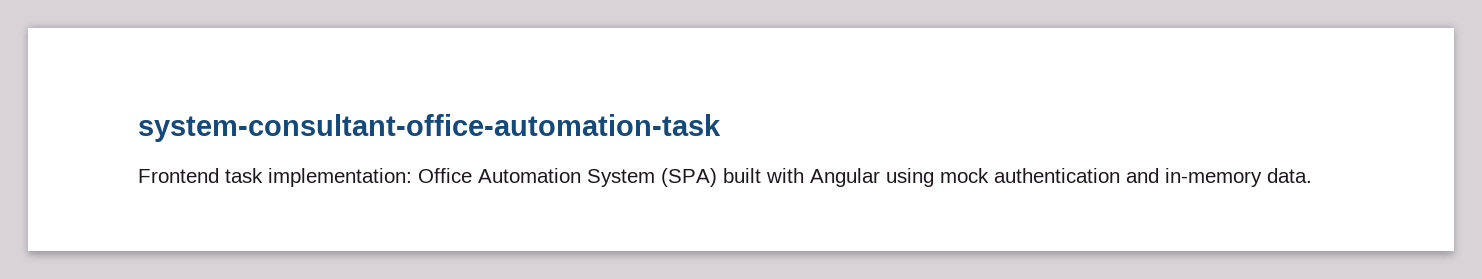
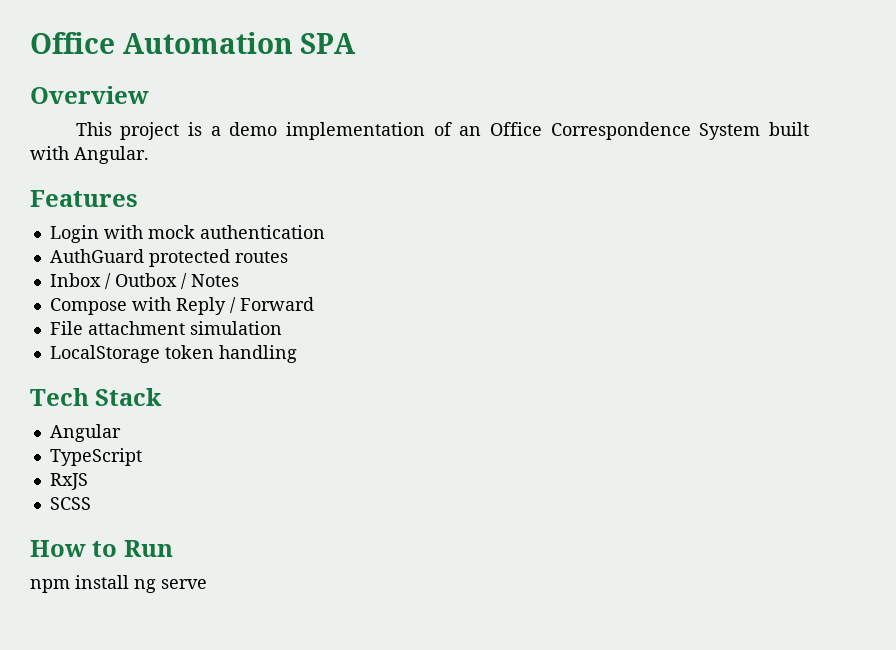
[138,114,721,142] [138,168,1312,187] system-consultant-office-automation-task // Frontend task implementation: Office Automation System (SPA) built with Angular using mock authentication and in-memory data. -> [30,32,357,54] [30,86,149,104] [75,122,810,140] [30,146,149,164] [30,190,138,207] [49,225,325,243] [49,249,288,267] [49,273,239,289] [49,297,314,315] [49,321,282,335] [49,345,297,363] [30,388,163,406] [49,424,121,442] [49,448,142,466] [49,473,88,490] [49,497,91,510] [30,540,173,557] [30,575,207,593] Office Automation SPA // Overview // This project is a demo implementation of an Office Correspondence System built with Angular. // Features // Login with mock authentication // AuthGuard protected routes // Inbox / Outbox / Notes // Compose with Reply / Forward // File attachment simulation // LocalStorage token handling // Tech Stack // Angular // TypeScript // RxJS // SCSS // How to Run // npm install ng serve

